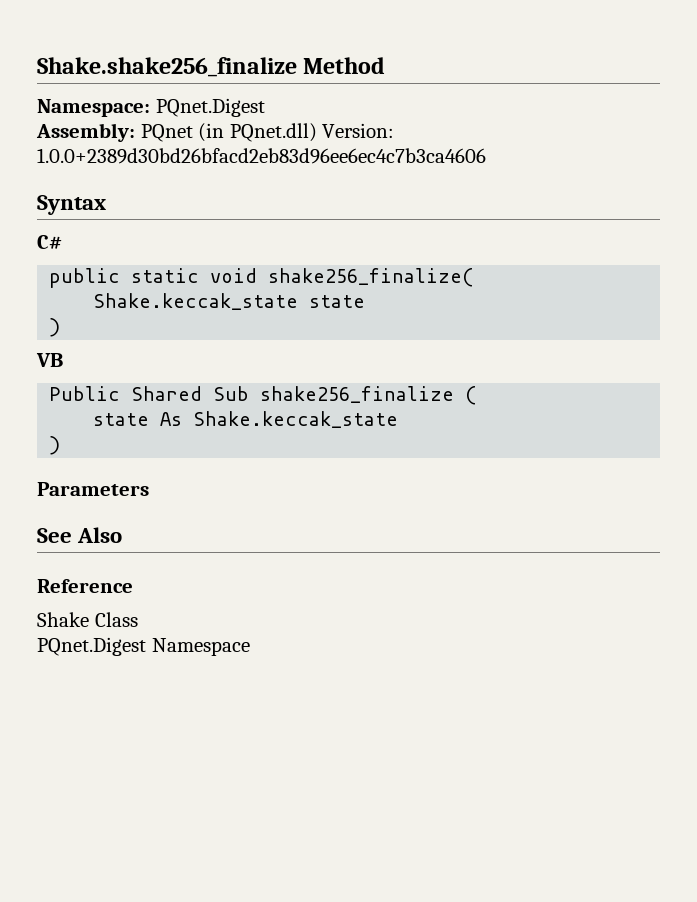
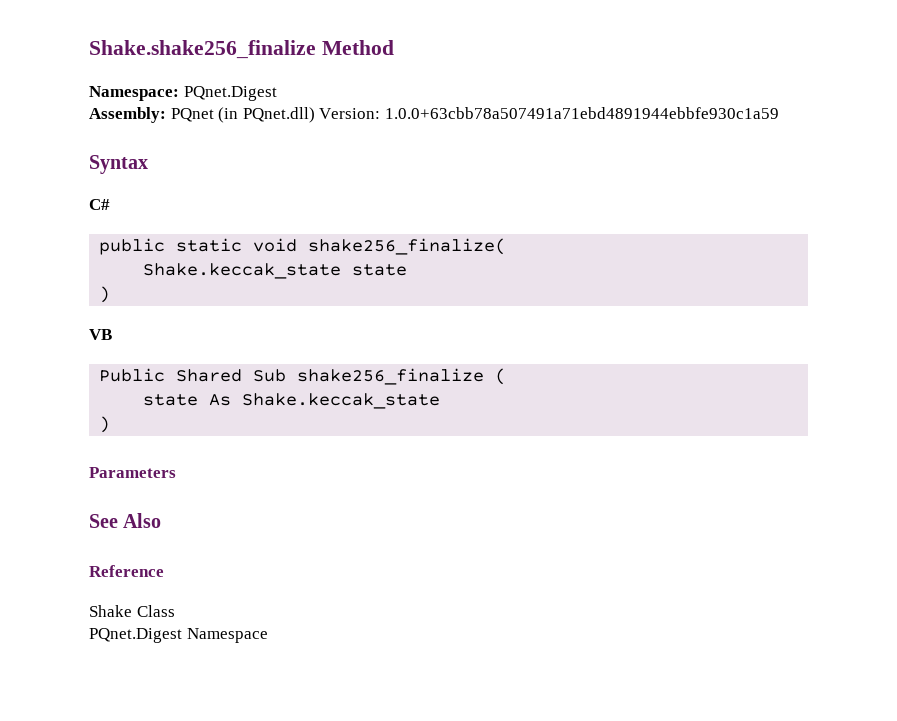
[37,148,486,164] 1.0.0+2389d30bd26bfacd2eb83d96ee6ec4c7b3ca4606 -> [384,107,779,119] 1.0.0+63cbb78a507491a71ebd4891944ebbfe930c1a59

